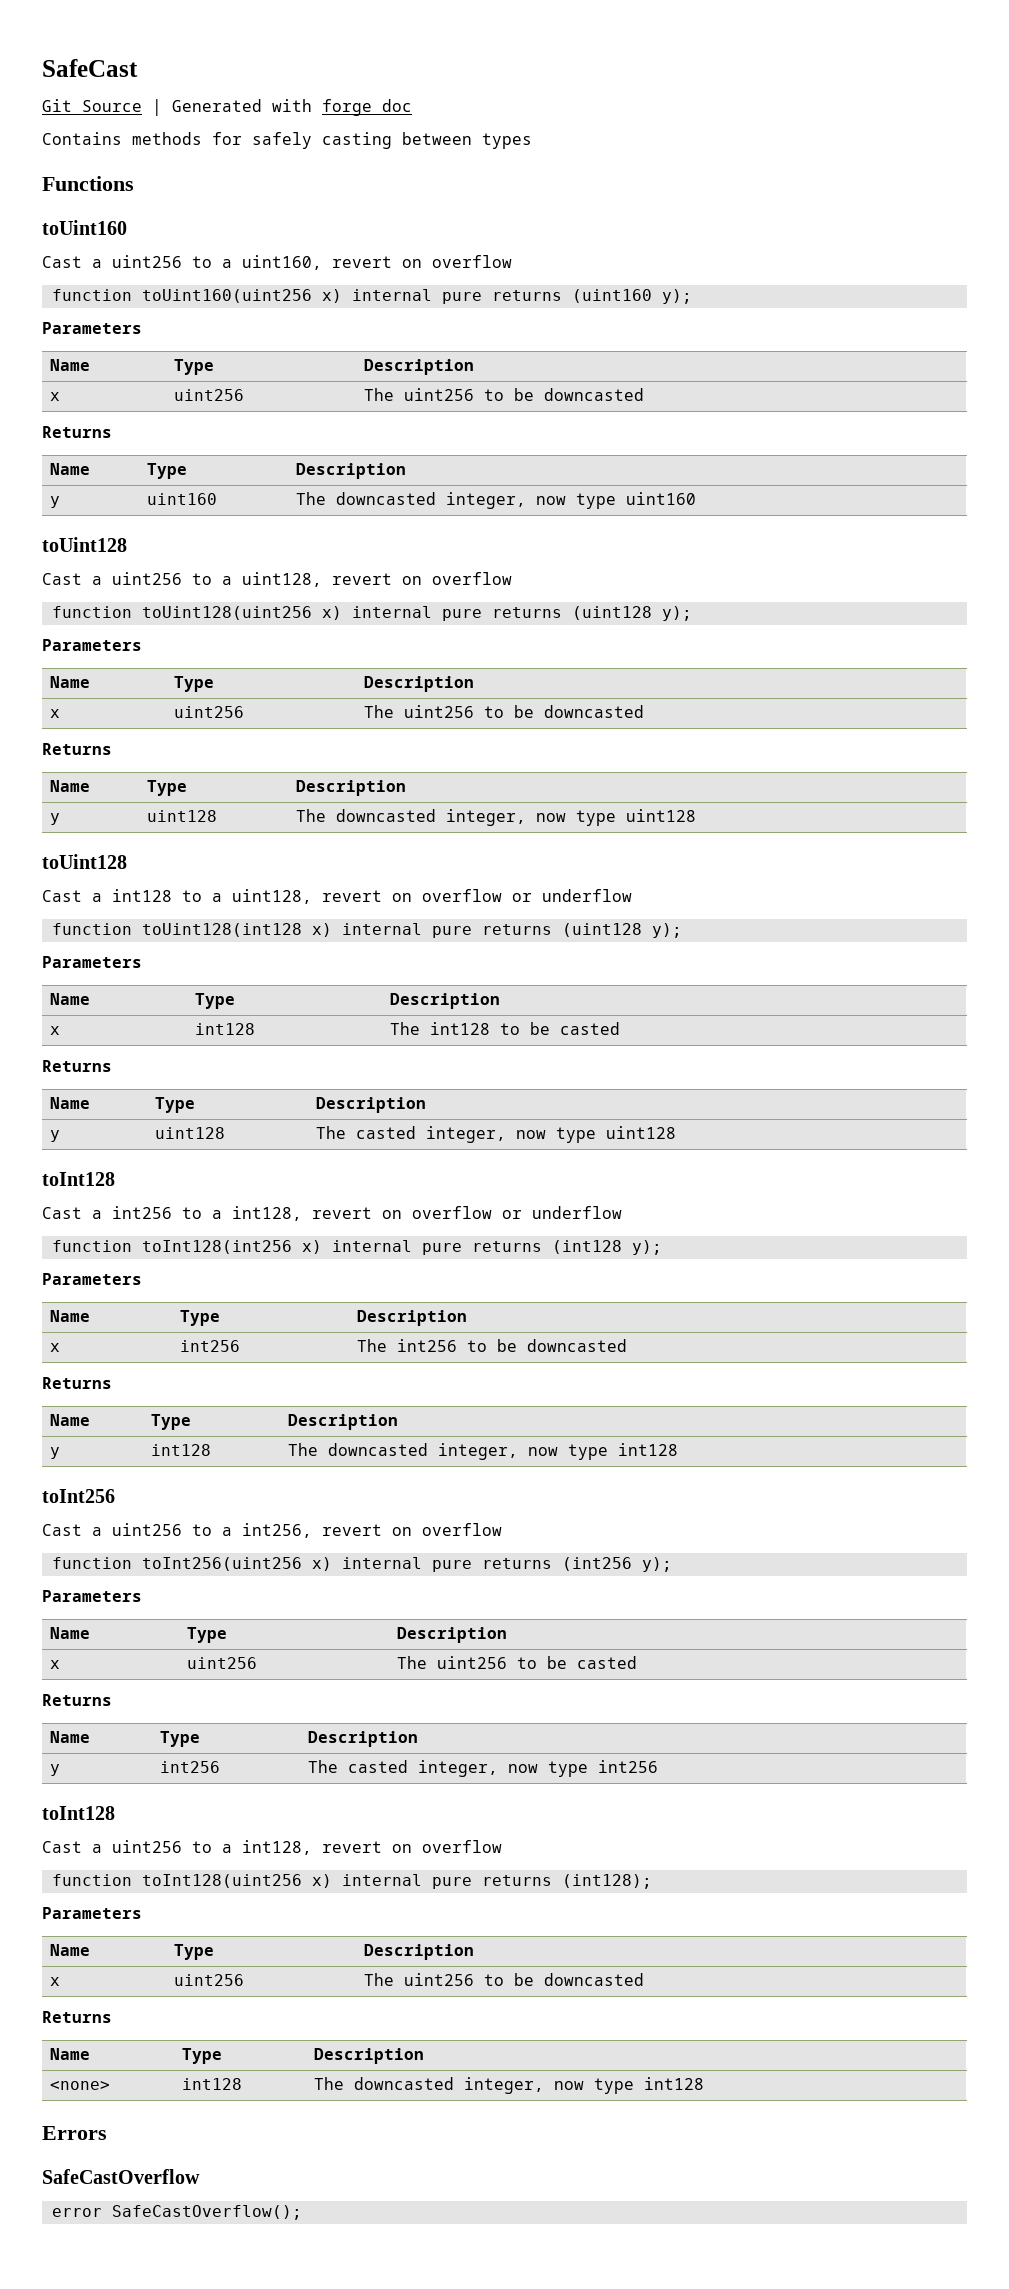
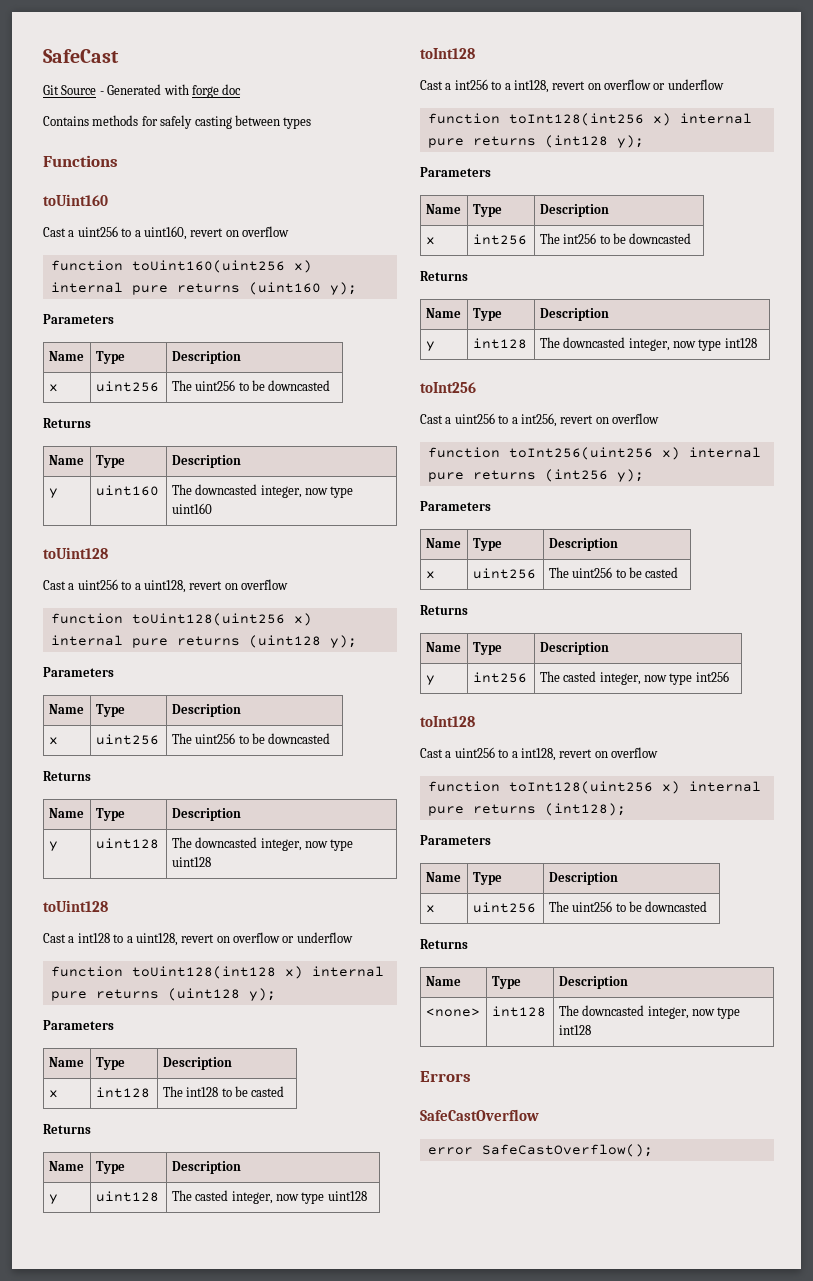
[152,99,162,116] | -> [99,91,104,95] -

